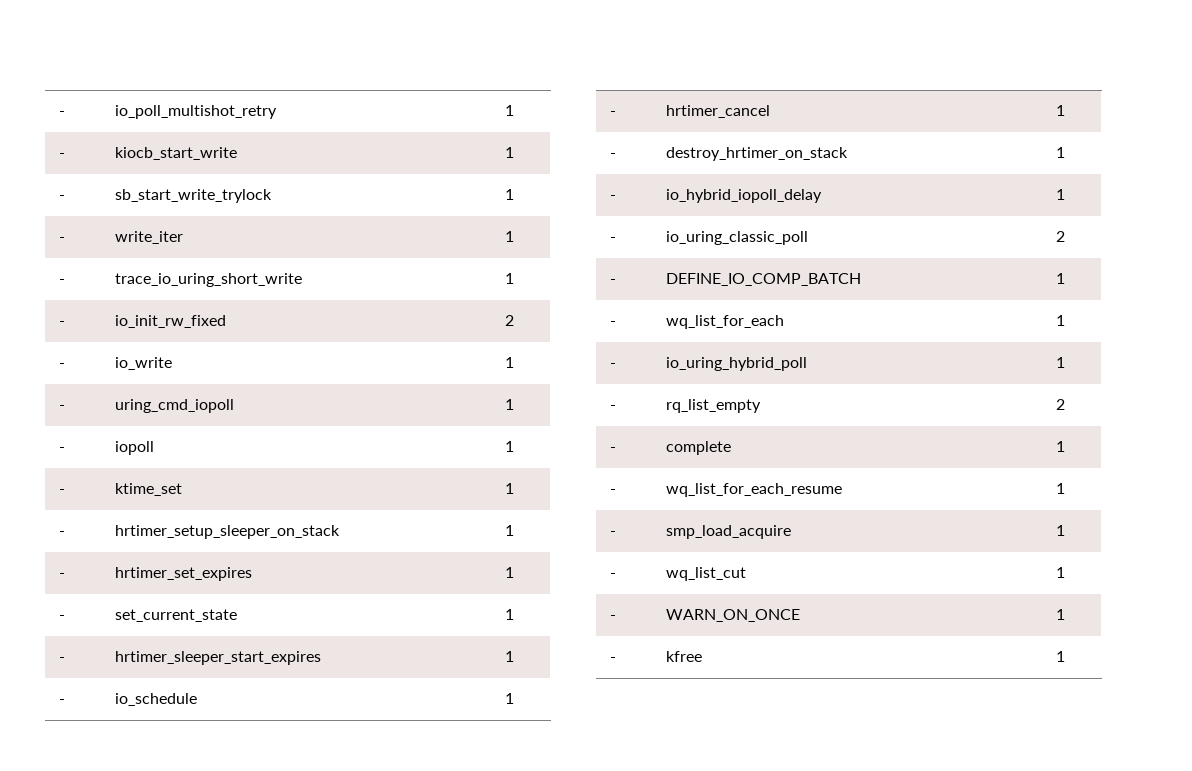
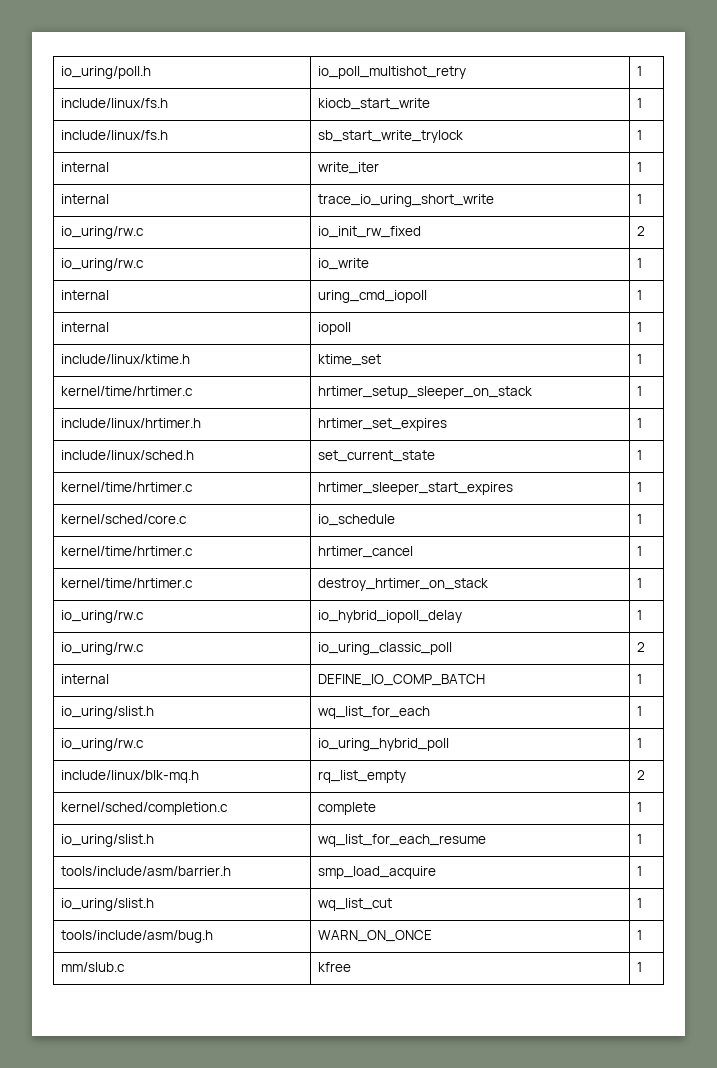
[58,111,65,116] - -> [60,66,151,79] io_uring/poll.h
[58,153,65,158] - -> [60,98,168,108] include/linux/fs.h
[58,195,65,200] - -> [60,130,168,140] include/linux/fs.h
[58,237,65,242] - -> [60,162,109,172] internal
[58,279,65,284] - -> [60,194,109,204] internal
[58,321,65,326] - -> [60,226,144,239] io_uring/rw.c
[58,363,65,368] - -> [60,258,144,271] io_uring/rw.c
[58,405,65,410] - -> [60,290,109,300] internal
[58,447,65,452] - -> [60,322,109,332] internal
[58,489,65,494] - -> [60,354,190,364] include/linux/ktime.h
[58,531,65,536] - -> [60,386,193,396] kernel/time/hrtimer.c
[58,573,65,578] - -> [60,418,201,428] include/linux/hrtimer.h
[58,615,65,620] - -> [60,450,194,460] include/linux/sched.h
[58,657,65,662] - -> [60,482,193,492] kernel/time/hrtimer.c
[58,699,65,704] - -> [60,514,187,524] kernel/sched/core.c
[609,111,616,116] - -> [60,546,193,556] kernel/time/hrtimer.c
[609,153,616,158] - -> [60,578,193,588] kernel/time/hrtimer.c
[609,195,616,200] - -> [60,610,144,623] io_uring/rw.c
[609,237,616,242] - -> [60,642,144,655] io_uring/rw.c
[609,279,616,284] - -> [60,674,109,684] internal
[609,321,616,326] - -> [60,706,154,719] io_uring/slist.h
[609,363,616,368] - -> [60,738,144,751] io_uring/rw.c
[609,405,616,410] - -> [60,770,199,783] include/linux/blk-mq.h
[609,447,616,452] - -> [60,802,228,815] kernel/sched/completion.c
[609,489,616,494] - -> [60,834,154,847] io_uring/slist.h
[609,531,616,536] - -> [60,866,231,876] tools/include/asm/barrier.h
[609,573,616,578] - -> [60,898,154,911] io_uring/slist.h
[609,615,616,620] - -> [60,930,213,943] tools/include/asm/bug.h
[609,657,616,662] - -> [60,962,125,972] mm/slub.c

